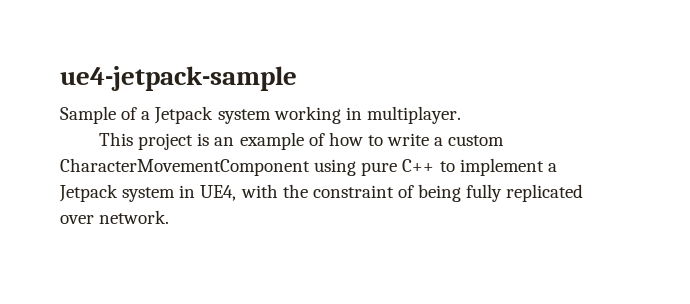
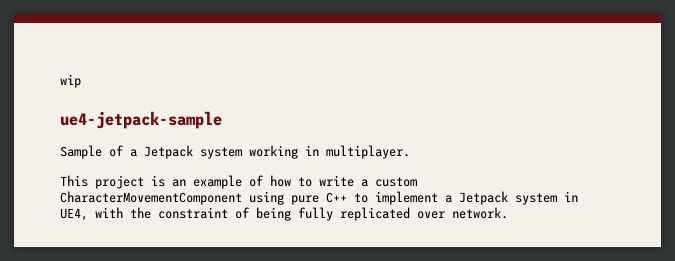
(60, 78) none -> [60,74,81,88] wip //

